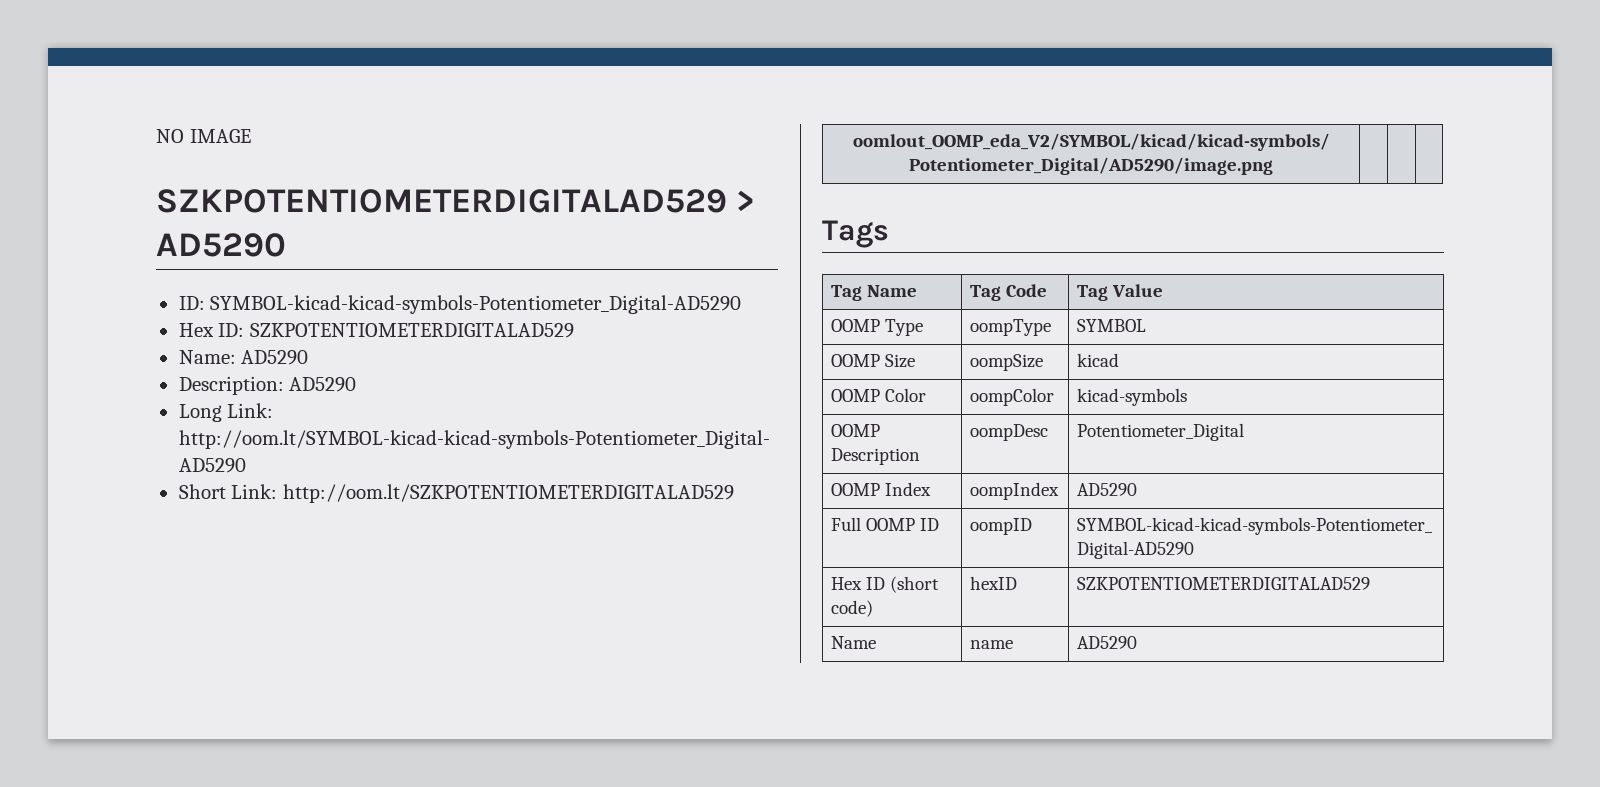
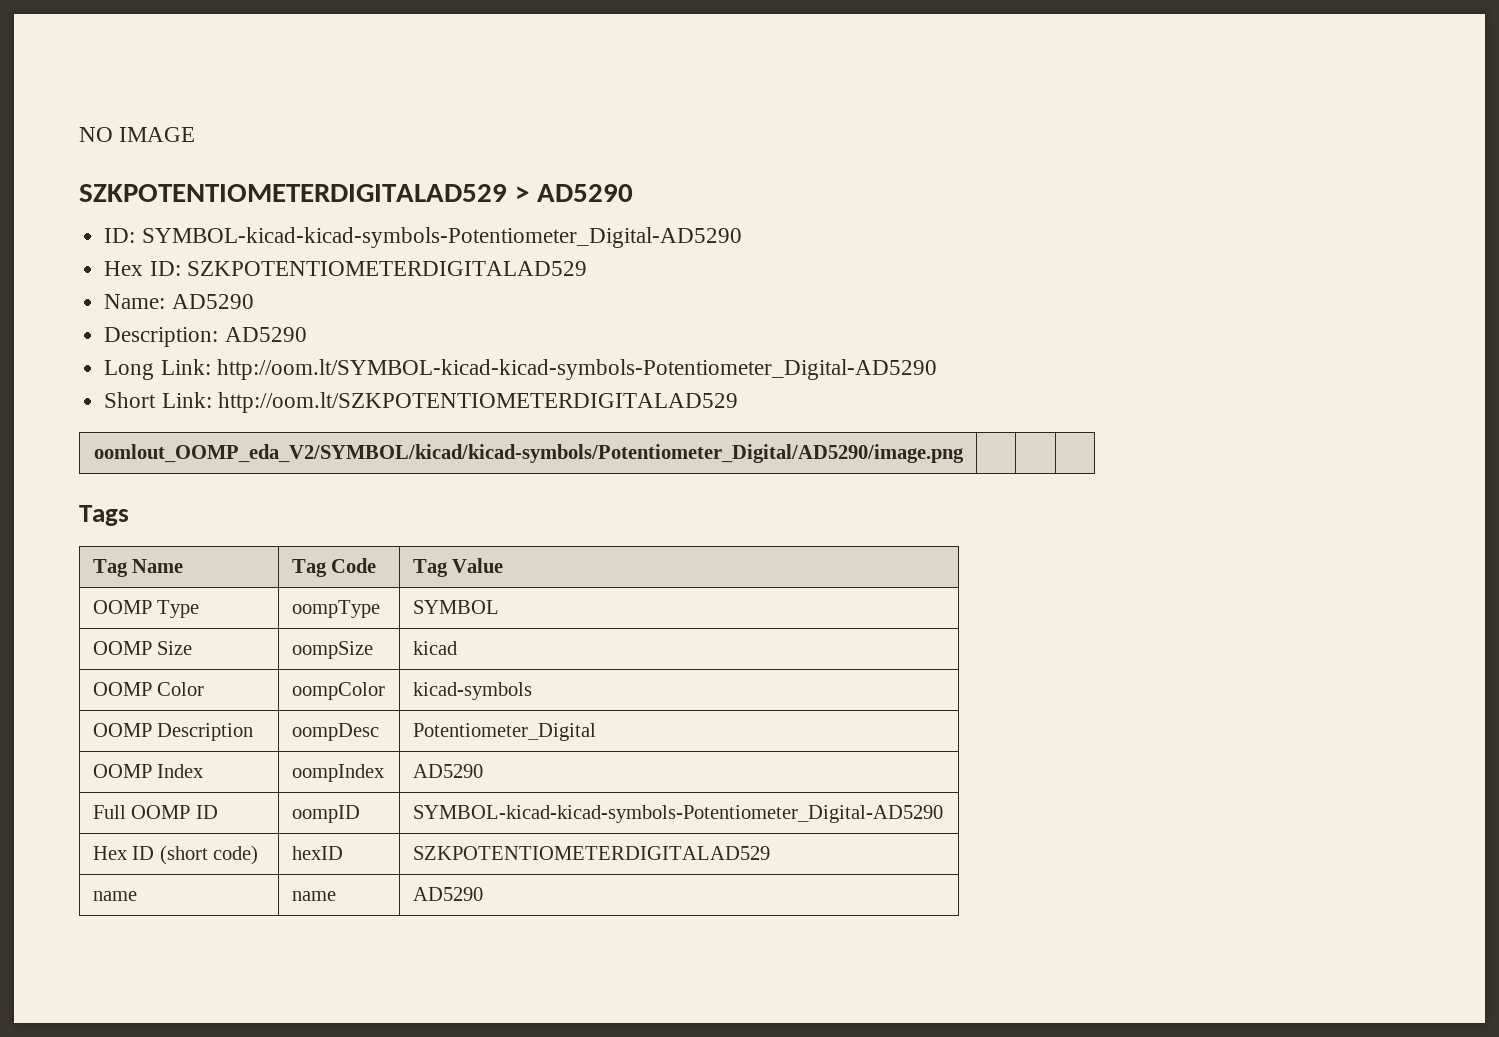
[830,636,876,649] Name -> [92,891,137,901] name

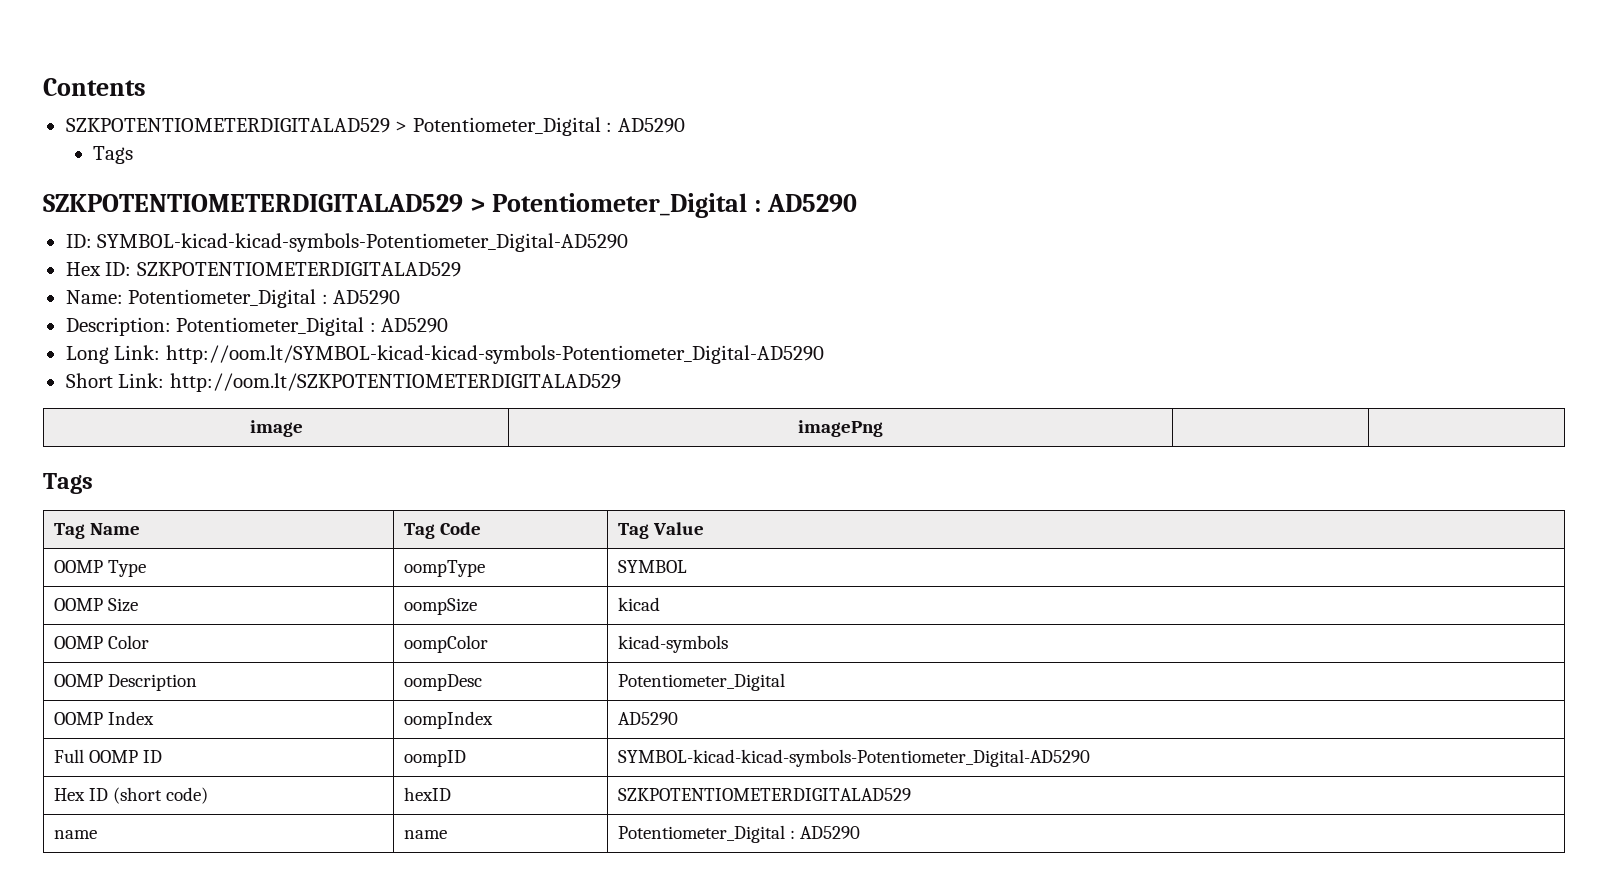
[79,127,196,142] [79,184,529,202] NO IMAGE // SZKPOTENTIOMETERDIGITALAD529 > -> [43,78,146,96] [65,117,685,136] [92,146,133,164] [43,193,762,218] Contents // SZKPOTENTIOMETERDIGITALAD529 > Potentiometer_Digital : AD5290 // Tags // SZKPOTENTIOMETERDIGITALAD529 > Potentiometer_Digital :
(166, 301) none -> [128,289,328,308] Potentiometer_Digital :
(219, 337) none -> [176,317,376,336] Potentiometer_Digital :
[93,444,964,463] oomlout_OOMP_eda_V2/SYMBOL/kicad/kicad-symbols/Potentiometer_Digital/AD5290/image.png | -> [249,420,303,437] [798,420,883,437] image | imagePng
(336, 896) none -> [617,825,795,843] Potentiometer_Digital :

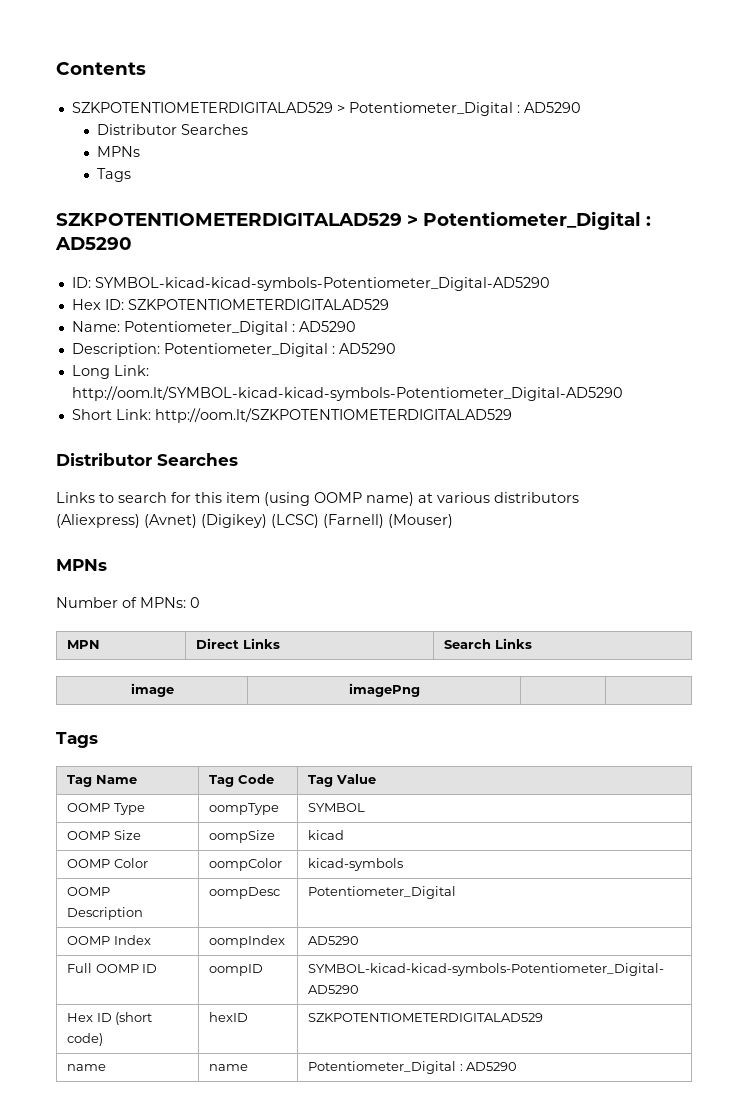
(685, 125) none -> [96,124,248,135] [96,146,140,157] // Distributor Searches // MPNs
(621, 382) none -> [56,453,238,466] [56,492,579,506] [56,514,453,528] [56,559,107,571] [56,597,200,608] [67,640,101,649] [196,638,281,649] [444,638,533,649] // Distributor Searches // Links to search for this item (using OOMP name) at various distributors // (Aliexpress) (Avnet) (Digikey) (LCSC) (Farnell) (Mouser) // MPNs // Number of MPNs: 0 // MPN | Direct Links | Search Links

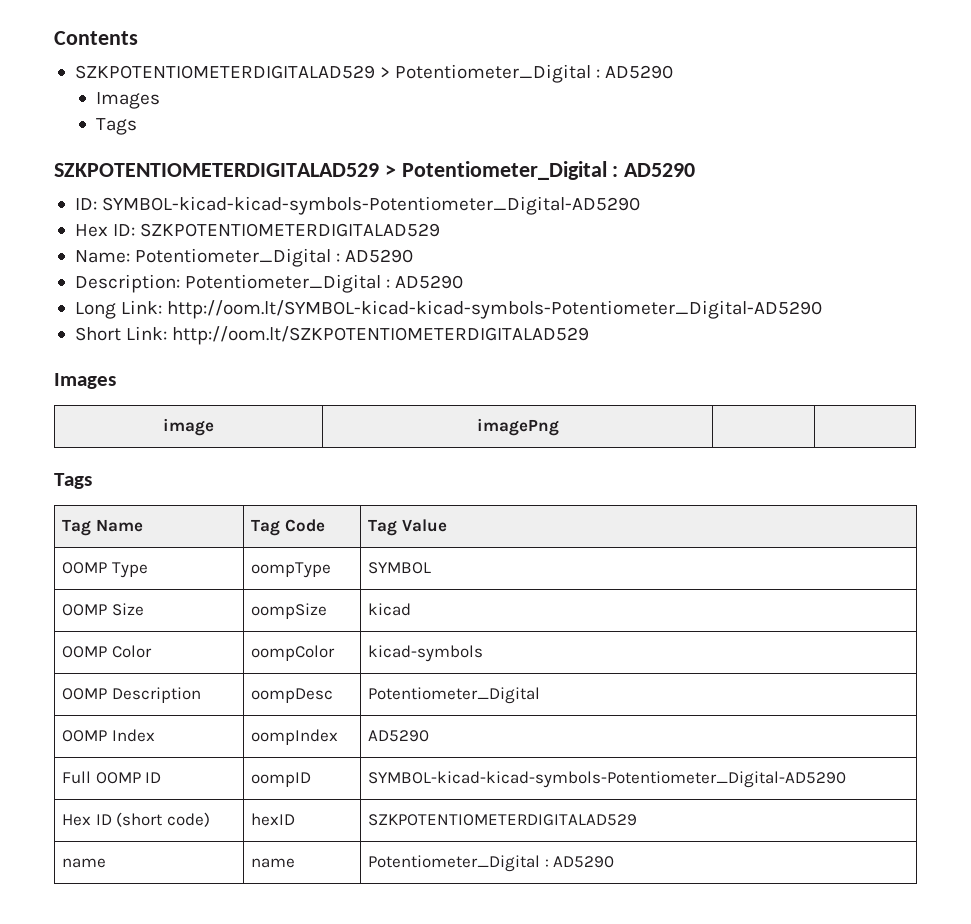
[96,124,248,135] [96,146,140,157] Distributor Searches // MPNs -> [96,92,161,109] Images
[56,453,238,466] [56,492,579,506] [56,514,453,528] [56,559,107,571] [56,597,200,608] [67,640,101,649] [196,638,281,649] [444,638,533,649] Distributor Searches // Links to search for this item (using OOMP name) at various distributors // (Aliexpress) (Avnet) (Digikey) (LCSC) (Farnell) (Mouser) // MPNs // Number of MPNs: 0 // MPN | Direct Links | Search Links -> [54,373,116,389] Images

